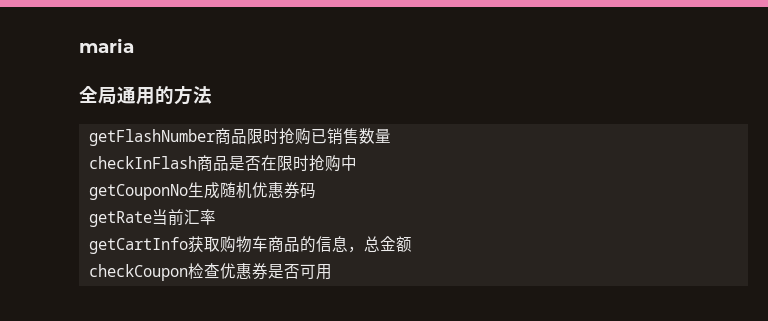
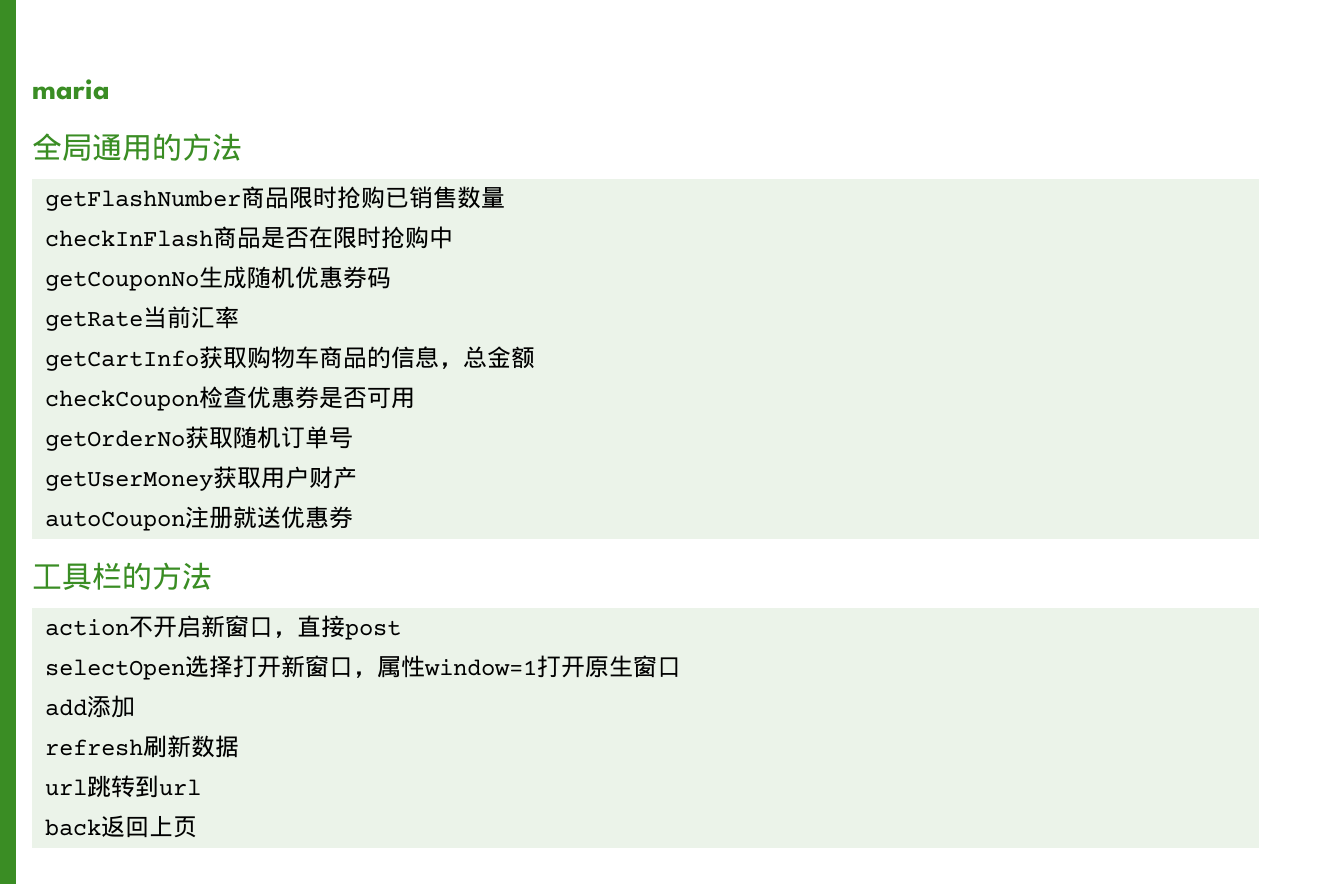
(332, 272) none -> [44,426,353,451] [44,466,357,491] [44,506,353,531] [32,562,212,590] [44,615,401,640] [44,655,681,680] [44,695,135,718] [44,735,239,758] [44,775,201,798] [44,815,197,838] // getOrderNo获取随机订单号 // getUserMoney获取用户财产 // autoCoupon注册就送优惠券 // 工具栏的方法 // action不开启新窗口，直接post // selectOpen选择打开新窗口，属性window=1打开原生窗口 // add添加 // refresh刷新数据 // url跳转到url // back返回上页

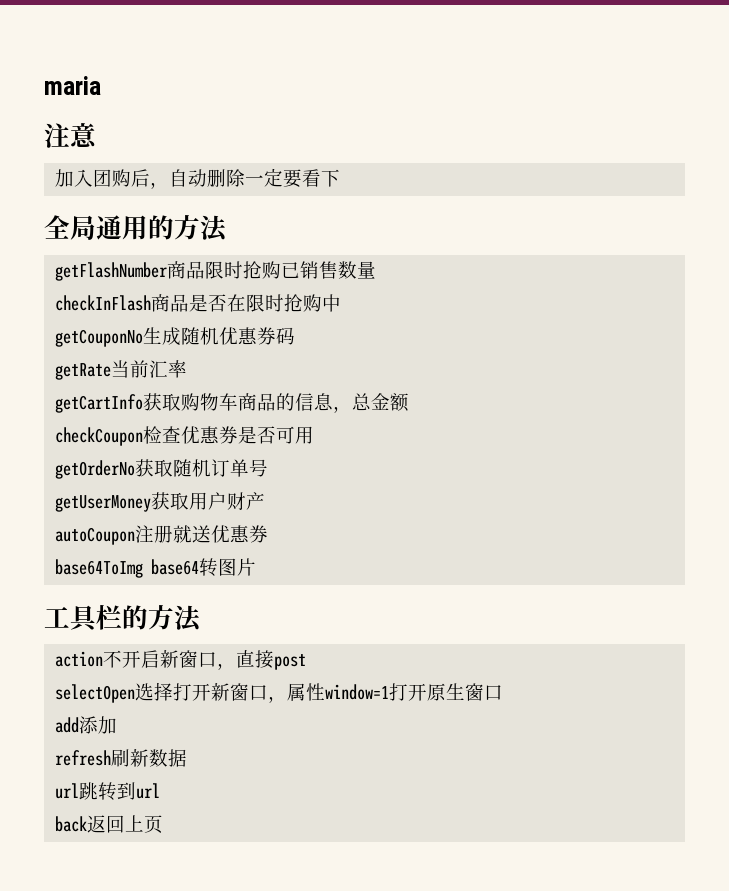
(110, 89) none -> [44,123,97,148] [54,168,340,189] // 注意 // 加入团购后，自动删除一定要看下
(353, 517) none -> [54,558,256,578] // base64ToImg base64转图片

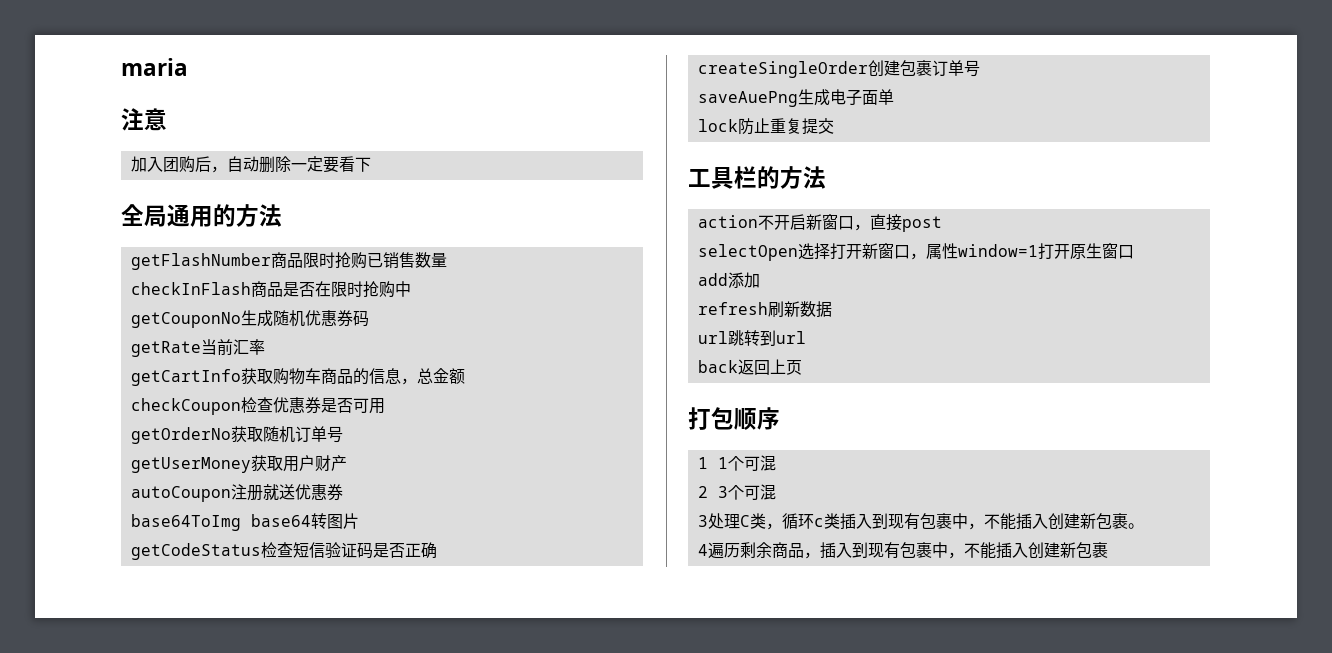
(256, 567) none -> [130,542,437,560] [697,60,980,78] [697,89,894,107] [697,118,834,135] // getCodeStatus检查短信验证码是否正确 // createSingleOrder创建包裹订单号 // saveAuePng生成电子面单 // lock防止重复提交
(163, 824) none -> [688,407,780,430] [697,455,776,471] [697,484,776,500] [697,513,1144,530] [697,542,1108,559] // 打包顺序 // 1 1个可混 // 2 3个可混 // 3处理C类，循环c类插入到现有包裹中，不能插入创建新包裹。 // 4遍历剩余商品，插入到现有包裹中，不能插入创建新包裹

